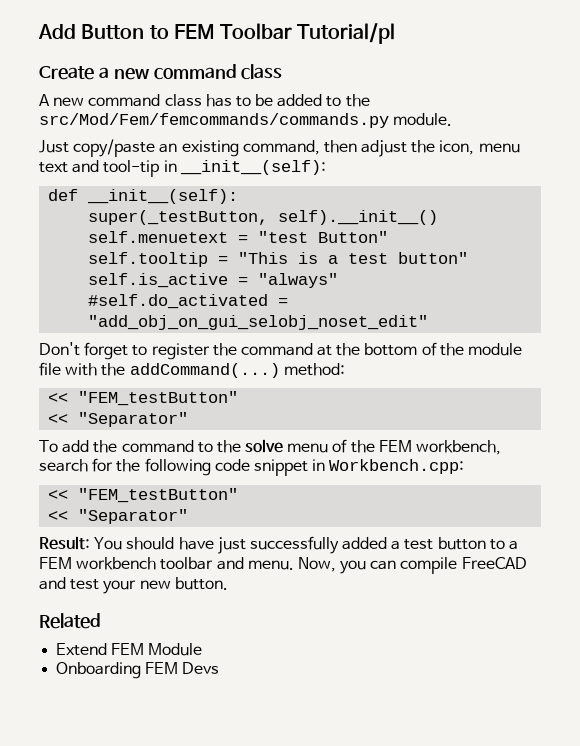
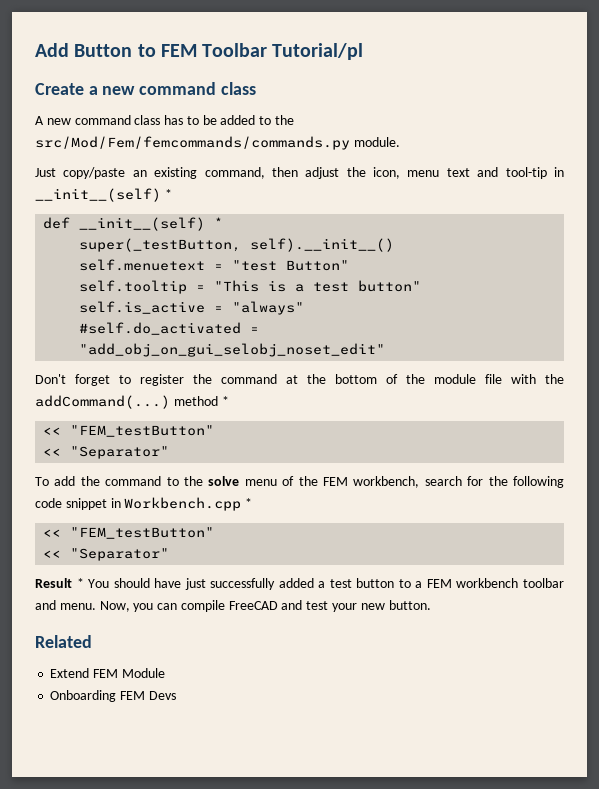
[179,160,326,175] __init__(self): -> [35,188,172,202] __init__(self) *
[87,189,239,204] __init__(self): -> [79,217,224,231] __init__(self) *
[283,363,345,376] method: -> [173,396,229,406] method *
[329,459,465,474] [48,488,239,503] [48,509,189,524] [39,536,90,550] Workbench.cpp: // << "FEM_testButton" // << "Separator" // Result: -> [124,497,253,511] [43,527,215,539] [43,548,170,561] [35,578,84,588] Workbench.cpp * // << "FEM_testButton" // << "Separator" // Result *

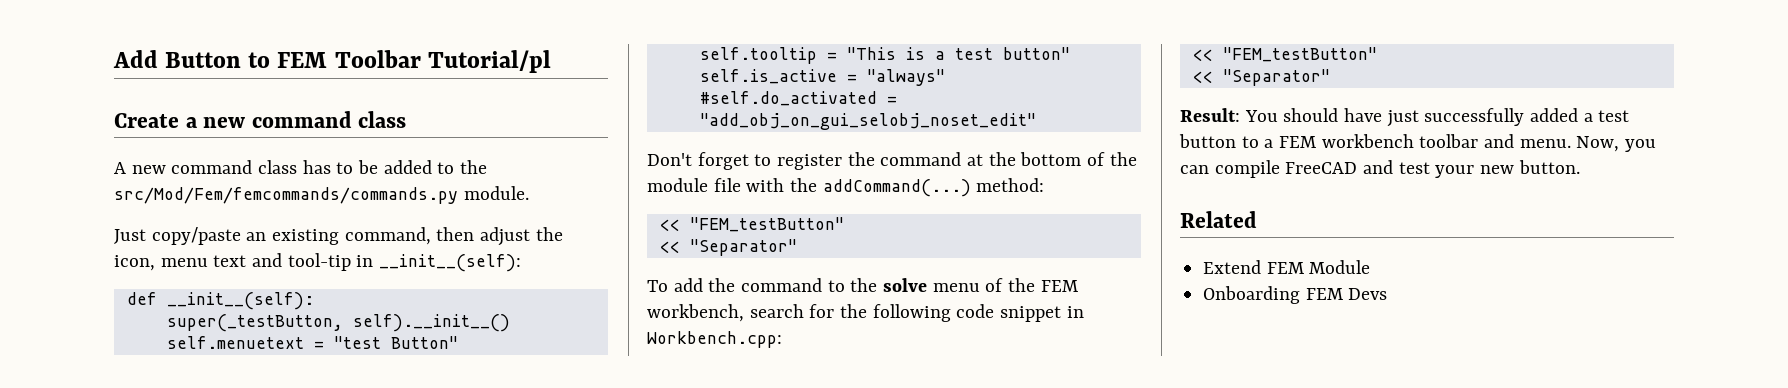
[35,188,172,202] __init__(self) * -> [379,254,522,272] __init__(self):
[79,217,224,231] __init__(self) * -> [166,292,314,310] __init__(self):
[173,396,229,406] method * -> [976,178,1045,192] method:
[124,497,253,511] [43,527,215,539] [43,548,170,561] [35,578,84,588] Workbench.cpp * // << "FEM_testButton" // << "Separator" // Result * -> [647,331,782,348] [1192,47,1377,62] [1192,69,1330,86] [1180,108,1240,122] Workbench.cpp: // << "FEM_testButton" // << "Separator" // Result:

